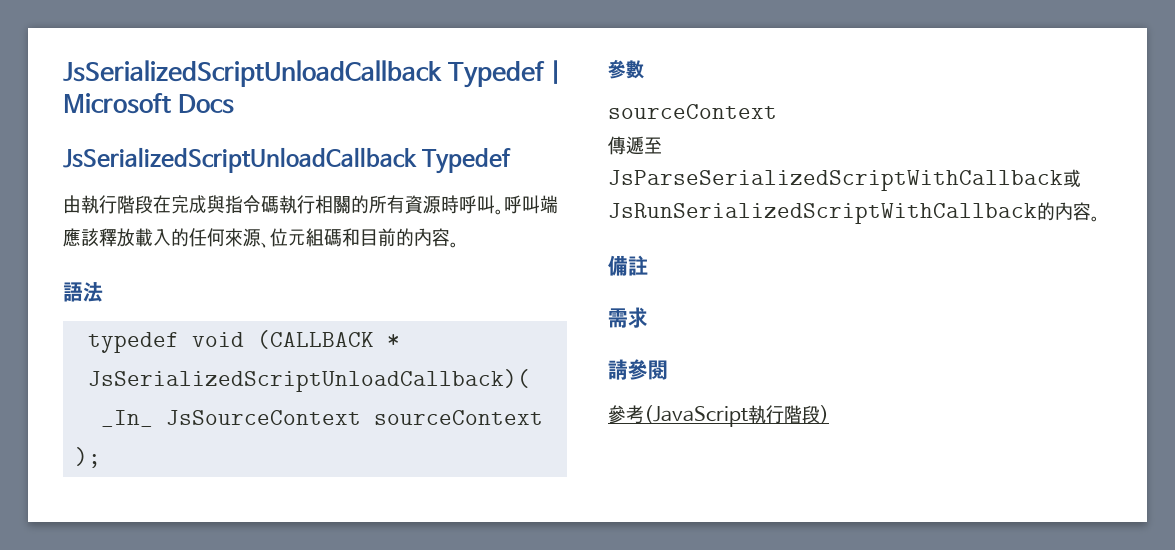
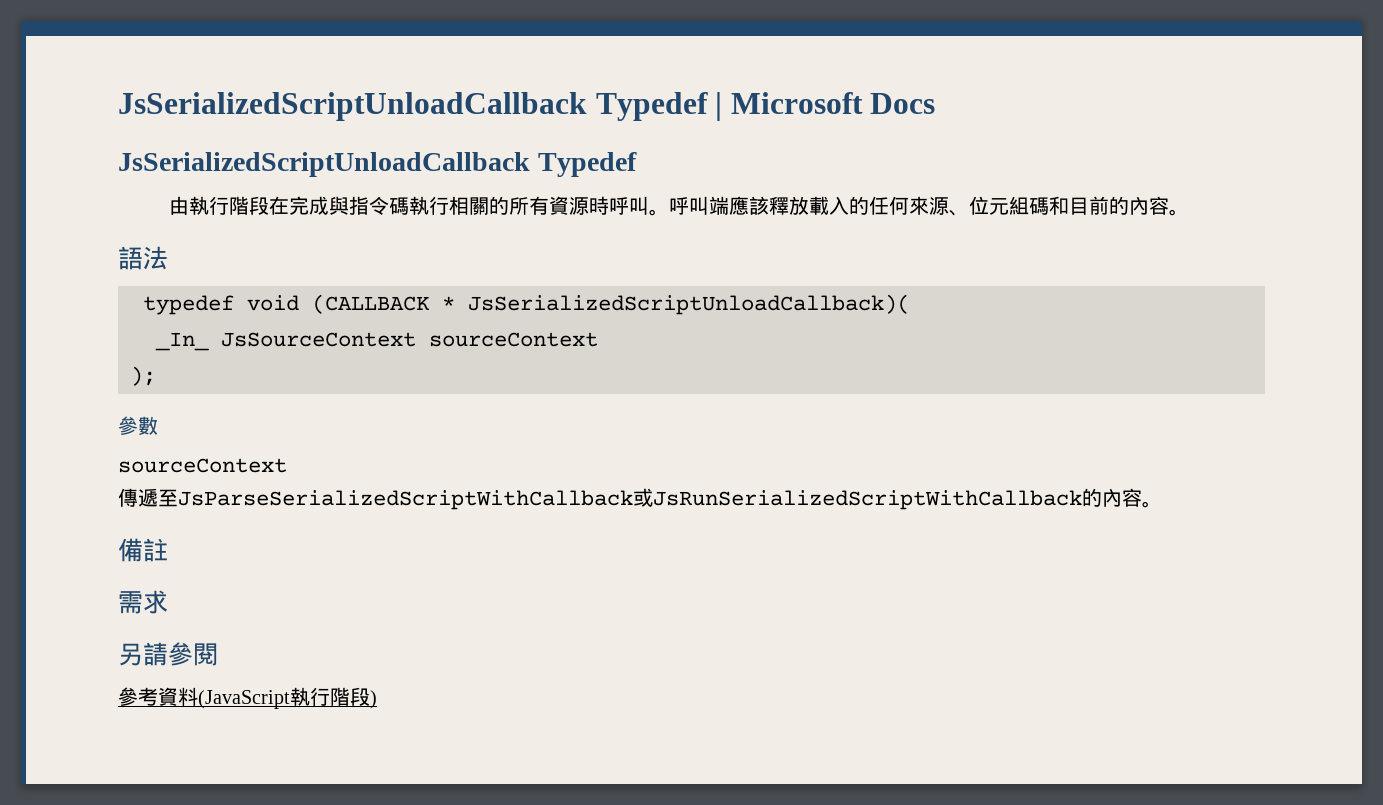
(648, 317) none -> [118,643,143,666] 另
(644, 414) none -> [158,687,198,706] 資料

